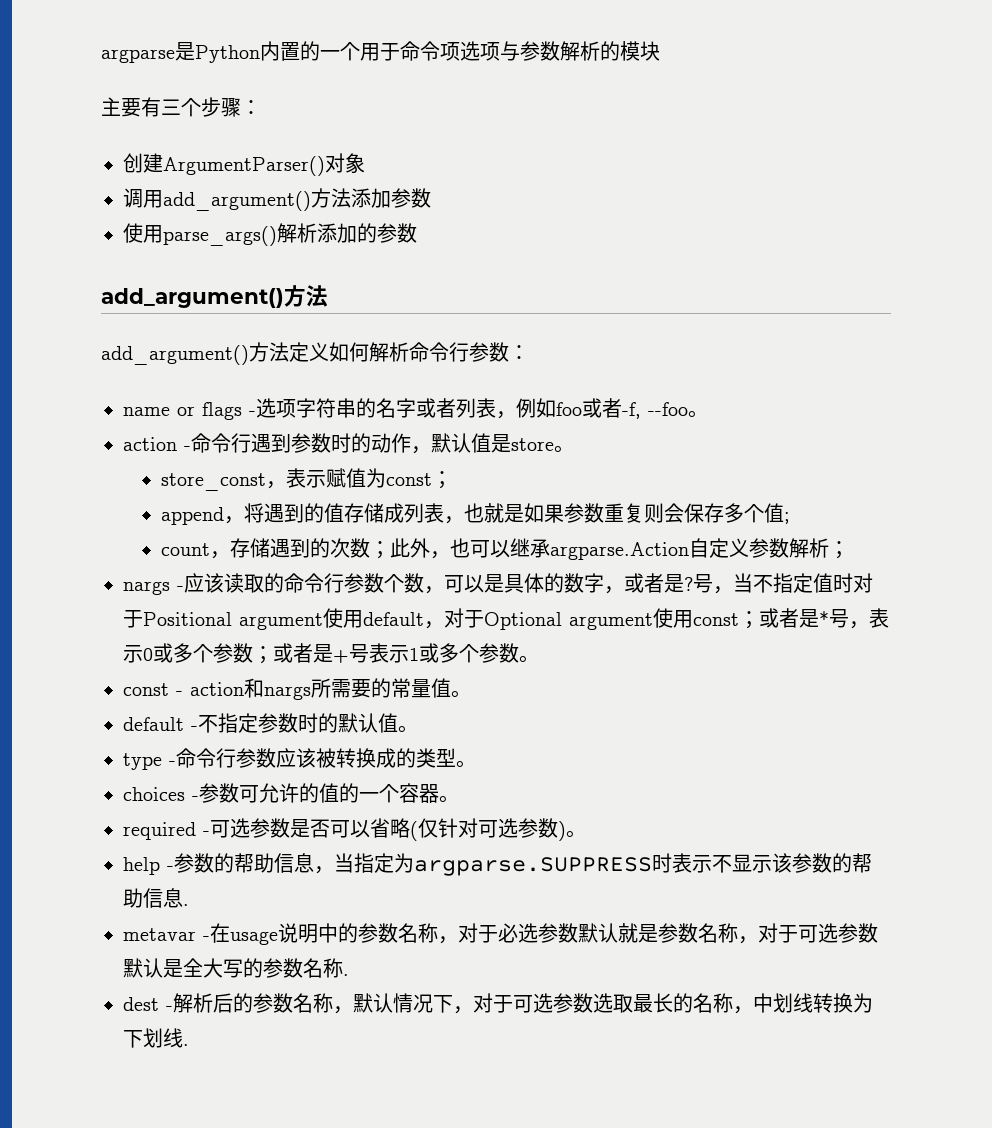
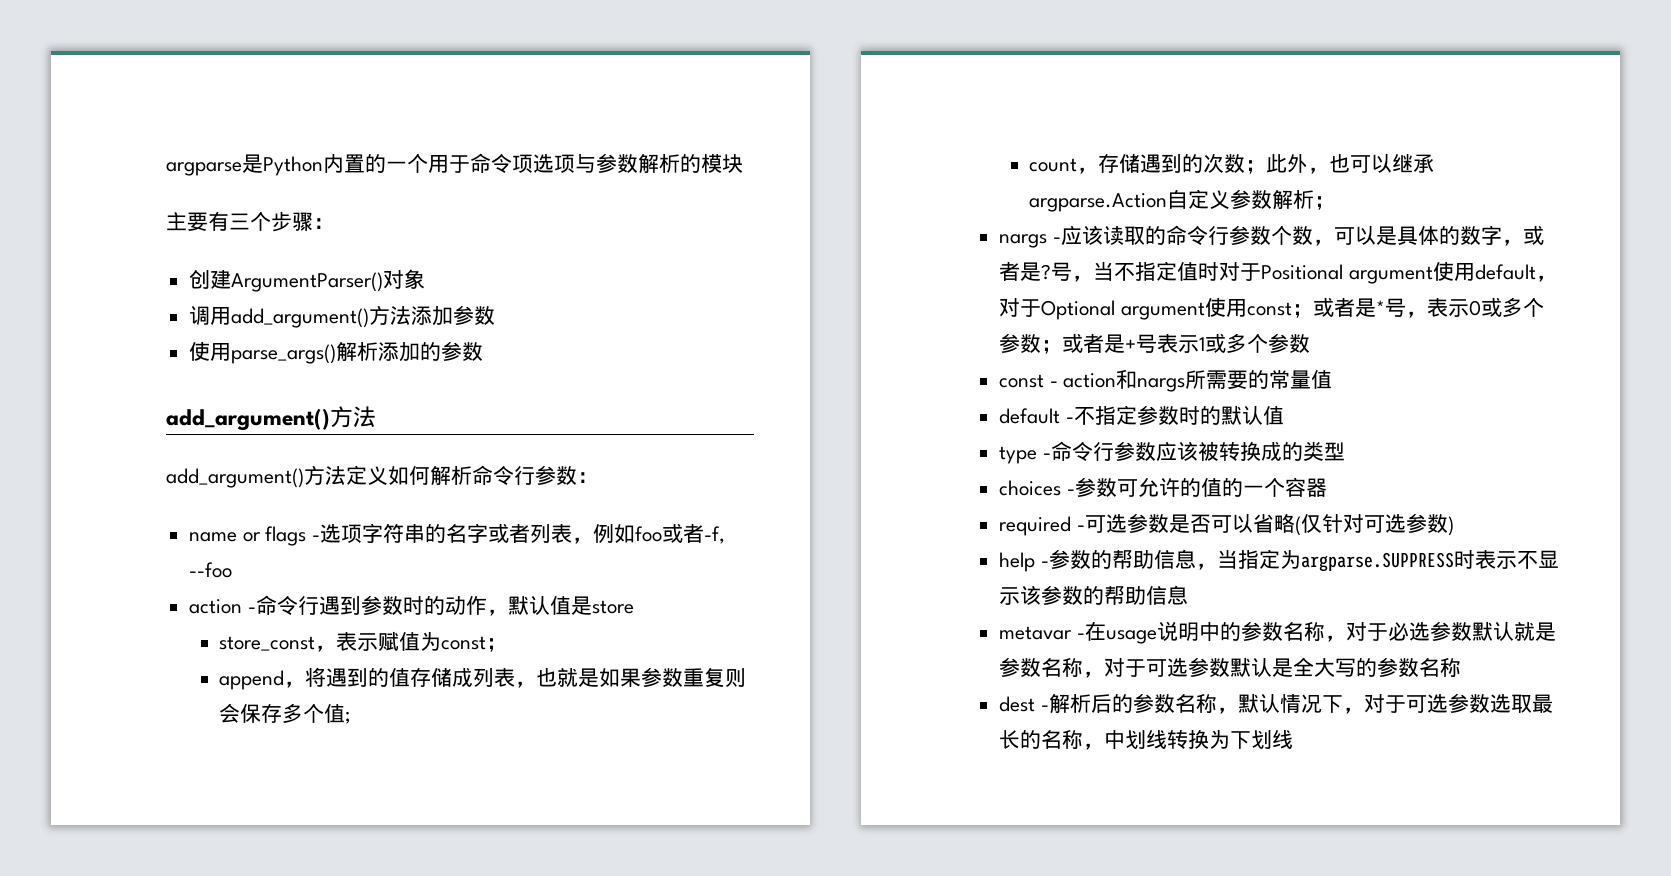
[688,410,708,418] 。 -> (233, 570) none
[554,445,574,453] 。 -> (634, 607) none
[519,655,539,663] 。 -> (1311, 343) none
[451,690,471,698] 。 -> (1333, 379) none
[398,725,418,733] 。 -> (1284, 415) none
[456,760,476,768] 。 -> (1345, 451) none
[439,795,459,803] 。 -> (1327, 487) none
[566,830,586,838] 。 -> (1454, 526) none
[183,904,189,906] . -> (1189, 595) none
[343,974,349,976] . -> (1462, 667) none
[183,1044,189,1046] . -> (1294, 739) none

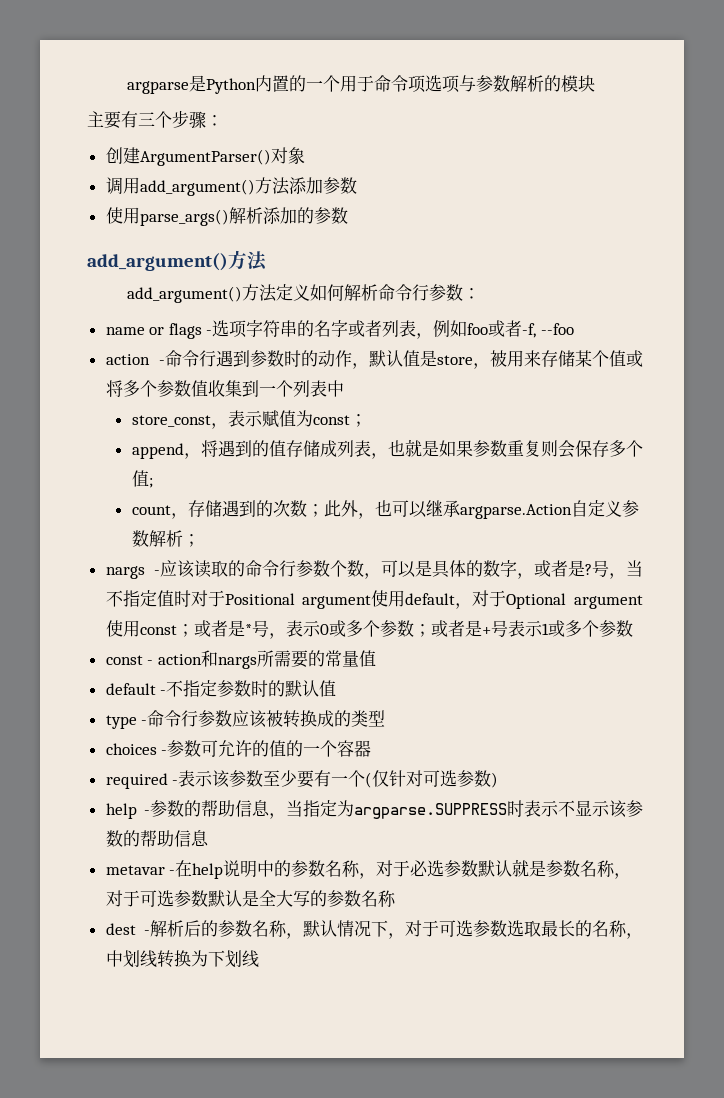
(634, 607) none -> [472,350,643,369] [105,380,344,397] ，被用来存储某个值或将多个参数值收集到一个列表中
[1084,513,1295,533] 可选参数是否可以省略 -> [178,770,366,788] 表示该参数至少要有一个
[1105,630,1157,644] usage -> [192,863,224,879] help

